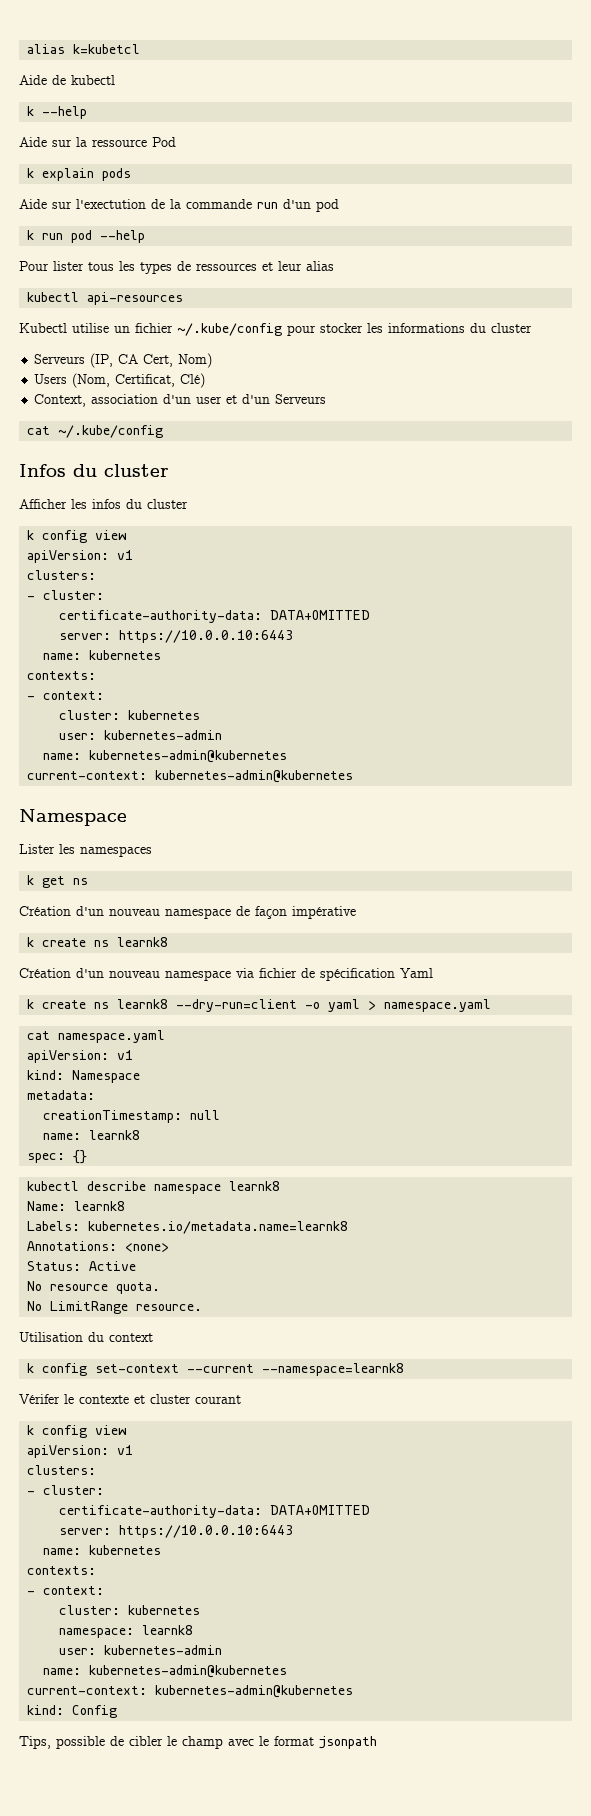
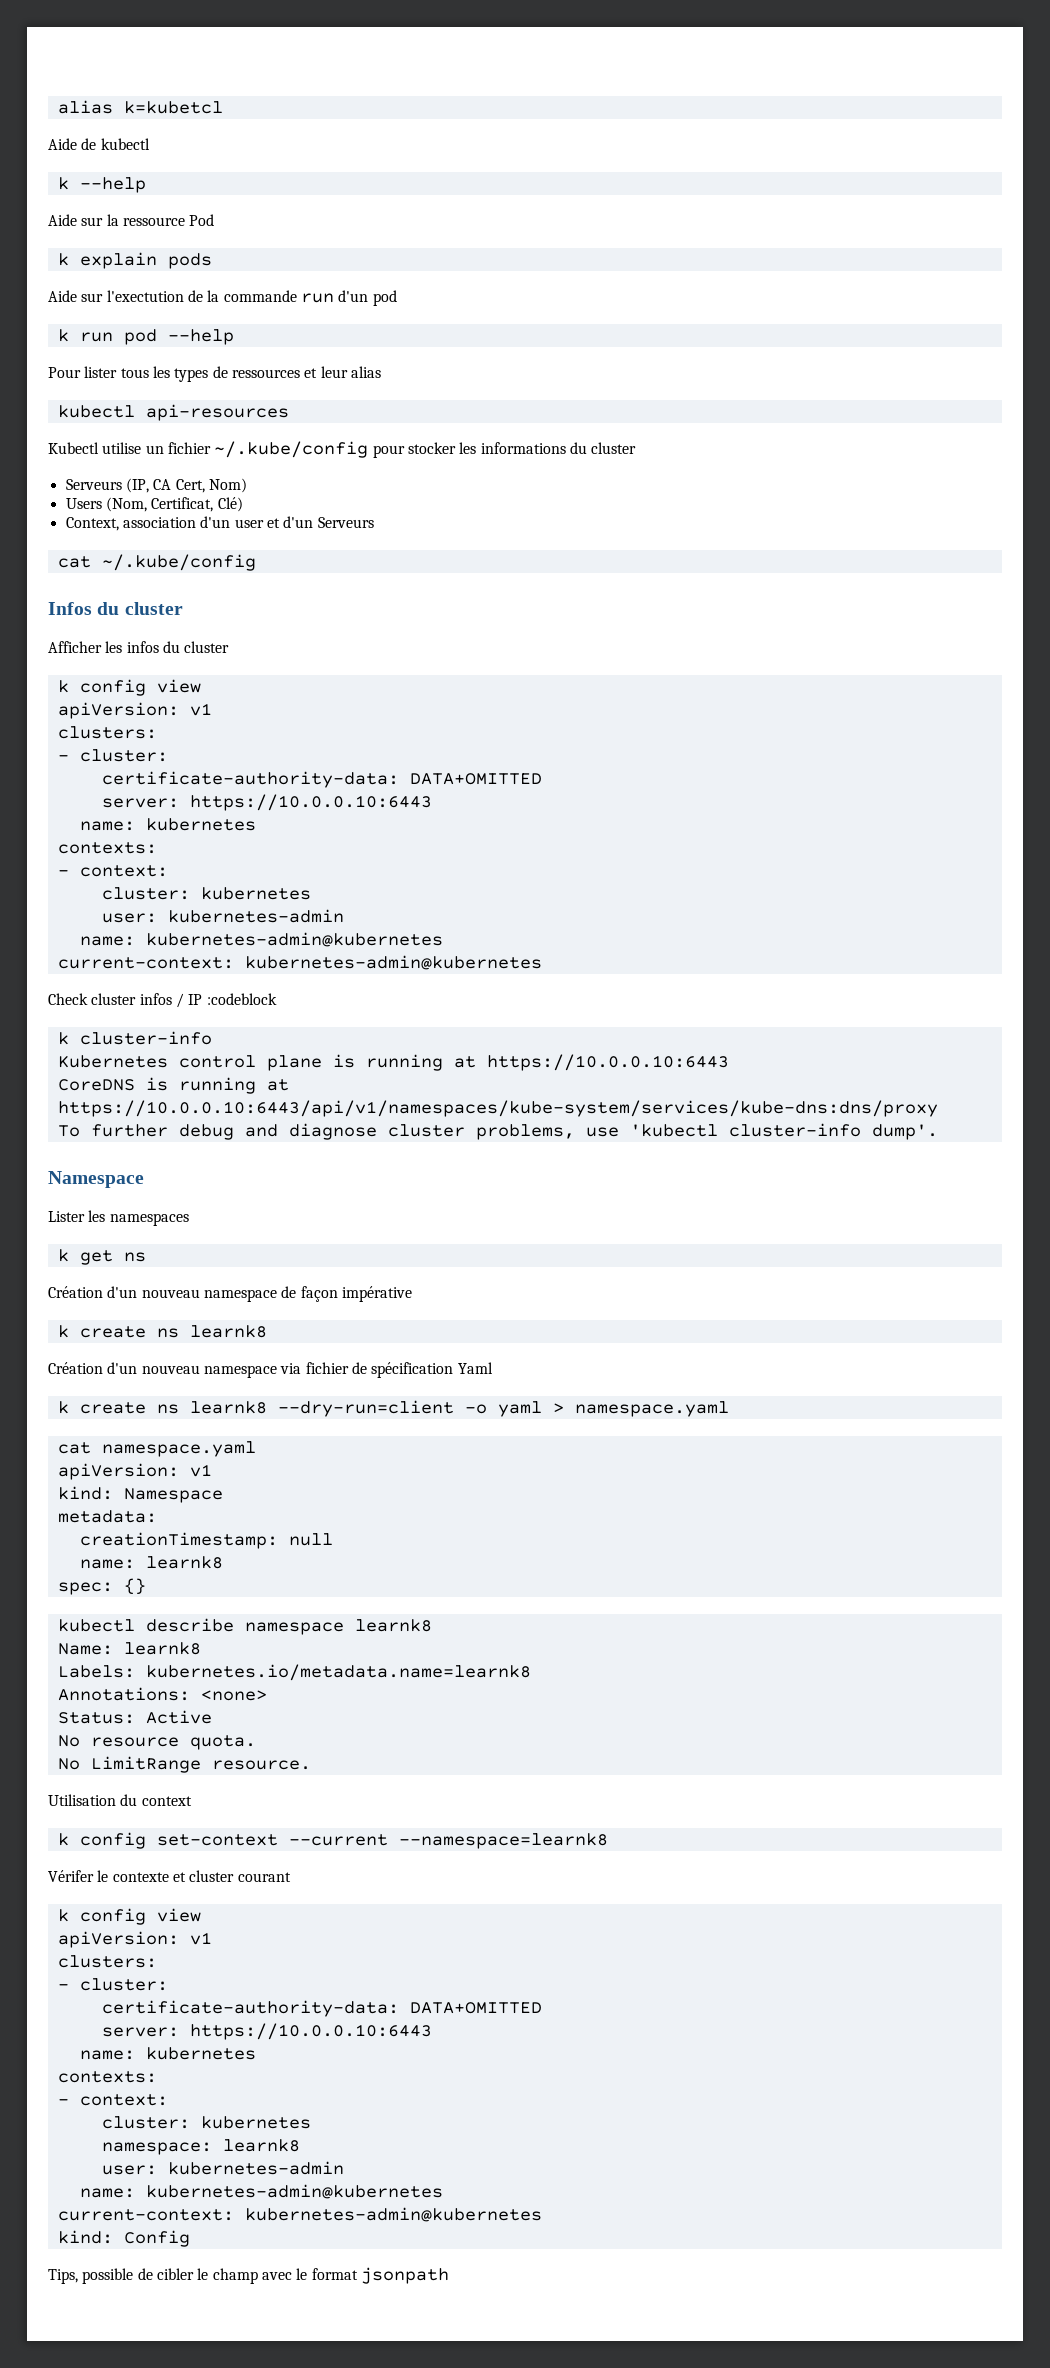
(354, 776) none -> [48,993,277,1008] [57,1031,212,1045] [57,1054,729,1071] [57,1077,289,1094] [57,1100,938,1117] [57,1123,938,1140] // Check cluster infos / IP :codeblock // k cluster-info // Kubernetes control plane is running at https://10.0.0.10:6443 // CoreDNS is running at https://10.0.0.10:6443/api/v1/namespaces/kube-system/services/kube-dns:dns/proxy // To further debug and diagnose cluster problems, use 'kubectl cluster-info dump'.

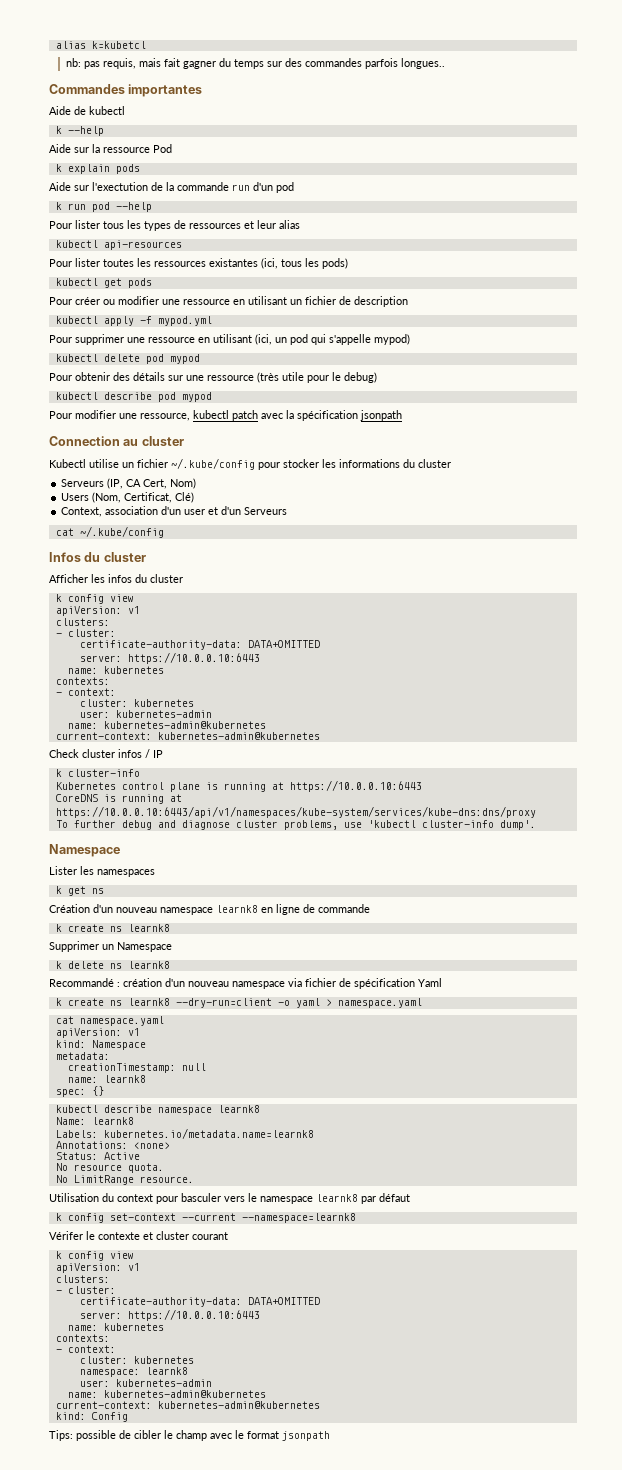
(223, 107) none -> [65,58,445,69] [49,84,203,97] // nb: pas requis, mais fait gagner du temps sur des commandes parfois longues.. // Commandes importantes
(289, 412) none -> [49,258,348,269] [55,278,152,288] [49,296,408,307] [55,316,212,326] [49,334,410,345] [55,354,200,364] [49,372,377,383] [55,392,212,402] [49,410,402,421] [49,436,184,446] // Pour lister toutes les ressources existantes (ici, tous les pods) // kubectl get pods // Pour créer ou modifier une ressource en utilisant un fichier de description // kubectl apply -f mypod.yml // Pour supprimer une ressource en utilisant (ici, un pod qui s'appelle mypod) // kubectl delete pod mypod // Pour obtenir des détails sur une ressource (très utile pour le debug) // kubectl describe pod mypod // Pour modifier une ressource, kubectl patch avec la spécification jsonpath // Connection au cluster
[206,993,277,1005] :codeblock -> (163, 754) none
[281,1286,412,1302] de façon impérative -> [216,904,370,915] learnk8 en ligne de commande
[48,1362,103,1374] Création -> [49,941,172,952] [55,961,170,969] [49,978,162,987] Supprimer un Namespace // k delete ns learnk8 // Recommandé : création
(192, 1801) none -> [156,1193,410,1204] pour basculer vers le namespace learnk8 par défaut
[48,2269,78,2284] Tips, -> [49,1430,73,1441] Tips:

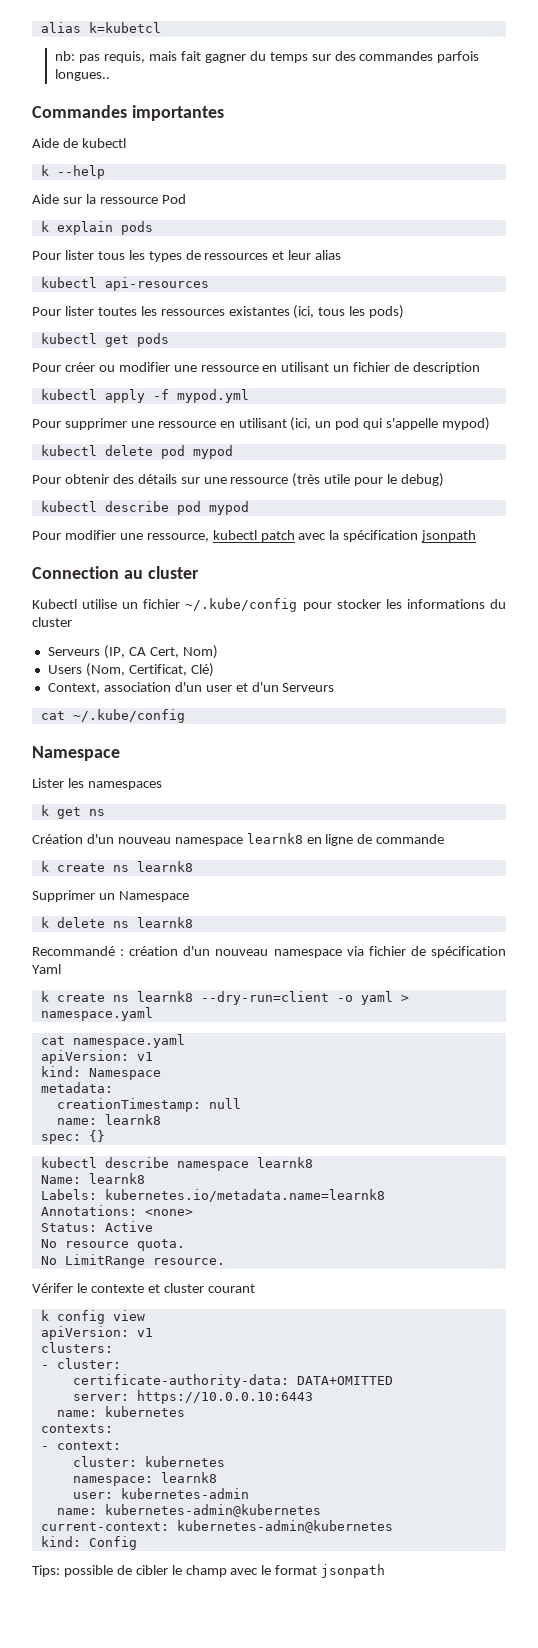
[49,182,294,193] [55,202,152,212] // Aide sur l'exectution de la commande run d'un pod // k run pod --help -> (153, 228) none
[49,552,146,562] [49,574,183,583] [55,594,134,604] [55,606,140,616] [55,618,110,626] [55,629,116,637] [79,640,320,650] [79,652,260,664] [67,666,164,674] [55,677,110,685] [55,688,116,696] [79,699,194,707] [79,710,212,718] [67,721,266,729] [55,732,320,740] [49,749,163,758] [55,769,140,777] [55,780,422,792] [55,794,182,804] [55,806,536,818] [55,820,536,830] // Infos du cluster // Afficher les infos du cluster // k config view // apiVersion: v1 // clusters: // - cluster: // certificate-authority-data: DATA+OMITTED // server: https://10.0.0.10:6443 // name: kubernetes // contexts: // - context: // cluster: kubernetes // user: kubernetes-admin // name: kubernetes-admin@kubernetes // current-context: kubernetes-admin@kubernetes // Check cluster infos / IP // k cluster-info // Kubernetes control plane is running at https://10.0.0.10:6443 // CoreDNS is running at https://10.0.0.10:6443/api/v1/namespaces/kube-system/services/kube-dns:dns/proxy // To further debug and diagnose cluster problems, use 'kubectl cluster-info dump'. -> (185, 716) none
[49,1193,410,1204] [55,1213,356,1223] // Utilisation du context pour basculer vers le namespace learnk8 par défaut // k config set-context --current --namespace=learnk8 -> (225, 1261) none

